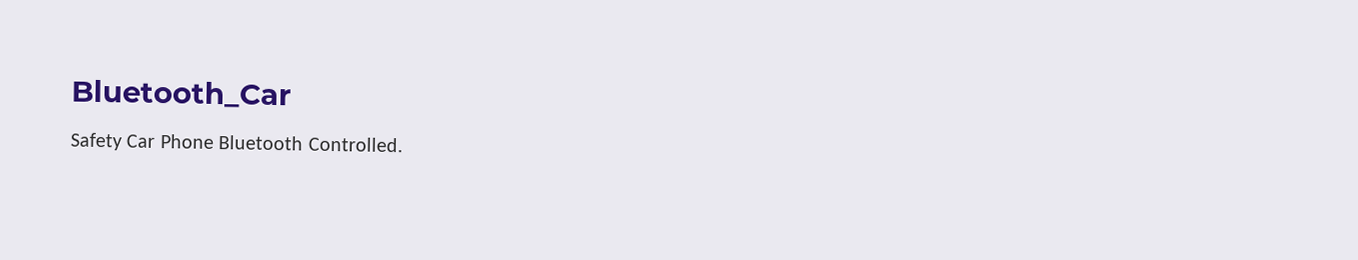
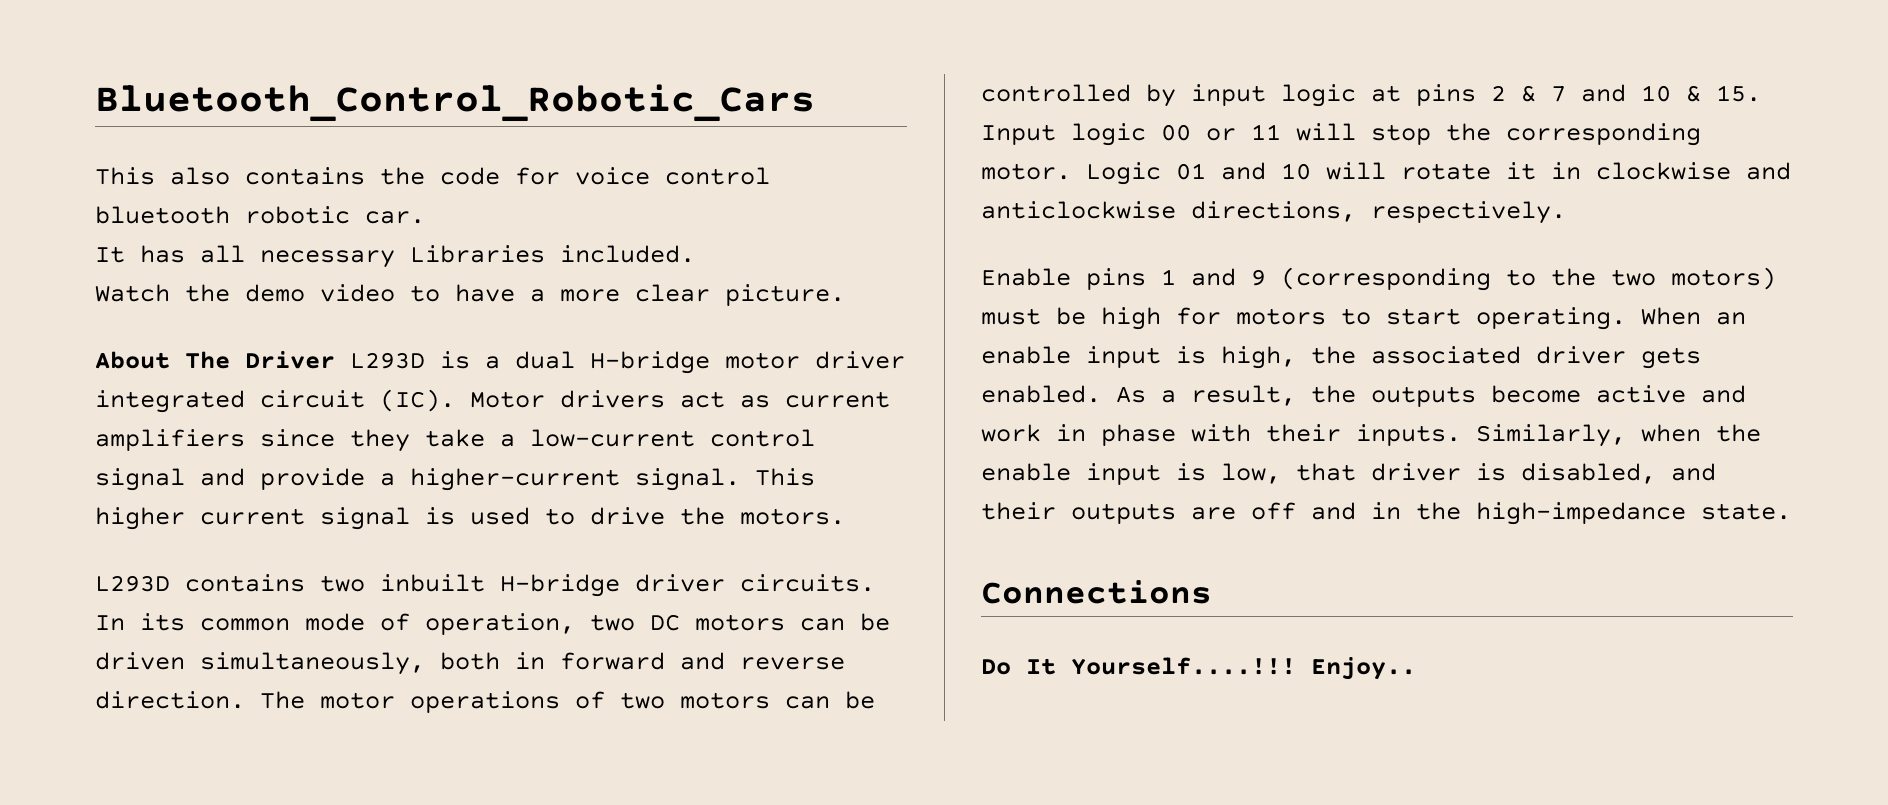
[71,79,292,109] [70,132,403,153] Bluetooth_Car // Safety Car Phone Bluetooth Controlled. -> [95,84,815,122] [95,167,770,185] [95,206,425,224] [95,245,695,268] [95,284,845,306] [95,351,905,374] [95,389,890,413] [95,429,815,452] [95,468,815,491] [95,507,845,530] [95,574,875,597] [95,613,890,635] [95,652,845,675] [95,691,875,713] [981,84,1761,107] [981,123,1701,146] [981,162,1791,185] [981,201,1566,224] [981,267,1776,291] [981,307,1746,330] [981,346,1701,369] [981,385,1746,407] [981,424,1761,447] [981,463,1716,485] [981,502,1791,525] [981,580,1212,604] [981,657,1416,680] Bluetooth_Control_Robotic_Cars // This also contains the code for voice control bluetooth robotic car. // It has all necessary Libraries included. // Watch the demo video to have a more clear picture. // About The Driver L293D is a dual H-bridge motor driver integrated circuit (IC). Motor drivers act as current amplifiers since they take a low-current control signal and provide a higher-current signal. This higher current signal is used to drive the motors. // L293D contains two inbuilt H-bridge driver circuits. In its common mode of operation, two DC motors can be driven simultaneously, both in forward and reverse direction. The motor operations of two motors can be controlled by input logic at pins 2 & 7 and 10 & 15. Input logic 00 or 11 will stop the corresponding motor. Logic 01 and 10 will rotate it in clockwise and anticlockwise directions, respectively. // Enable pins 1 and 9 (corresponding to the two motors) must be high for motors to start operating. When an enable input is high, the associated driver gets enabled. As a result, the outputs become active and work in phase with their inputs. Similarly, when the enable input is low, that driver is disabled, and their outputs are off and in the high-impedance state. // Connections // Do It Yourself....!!! Enjoy..

